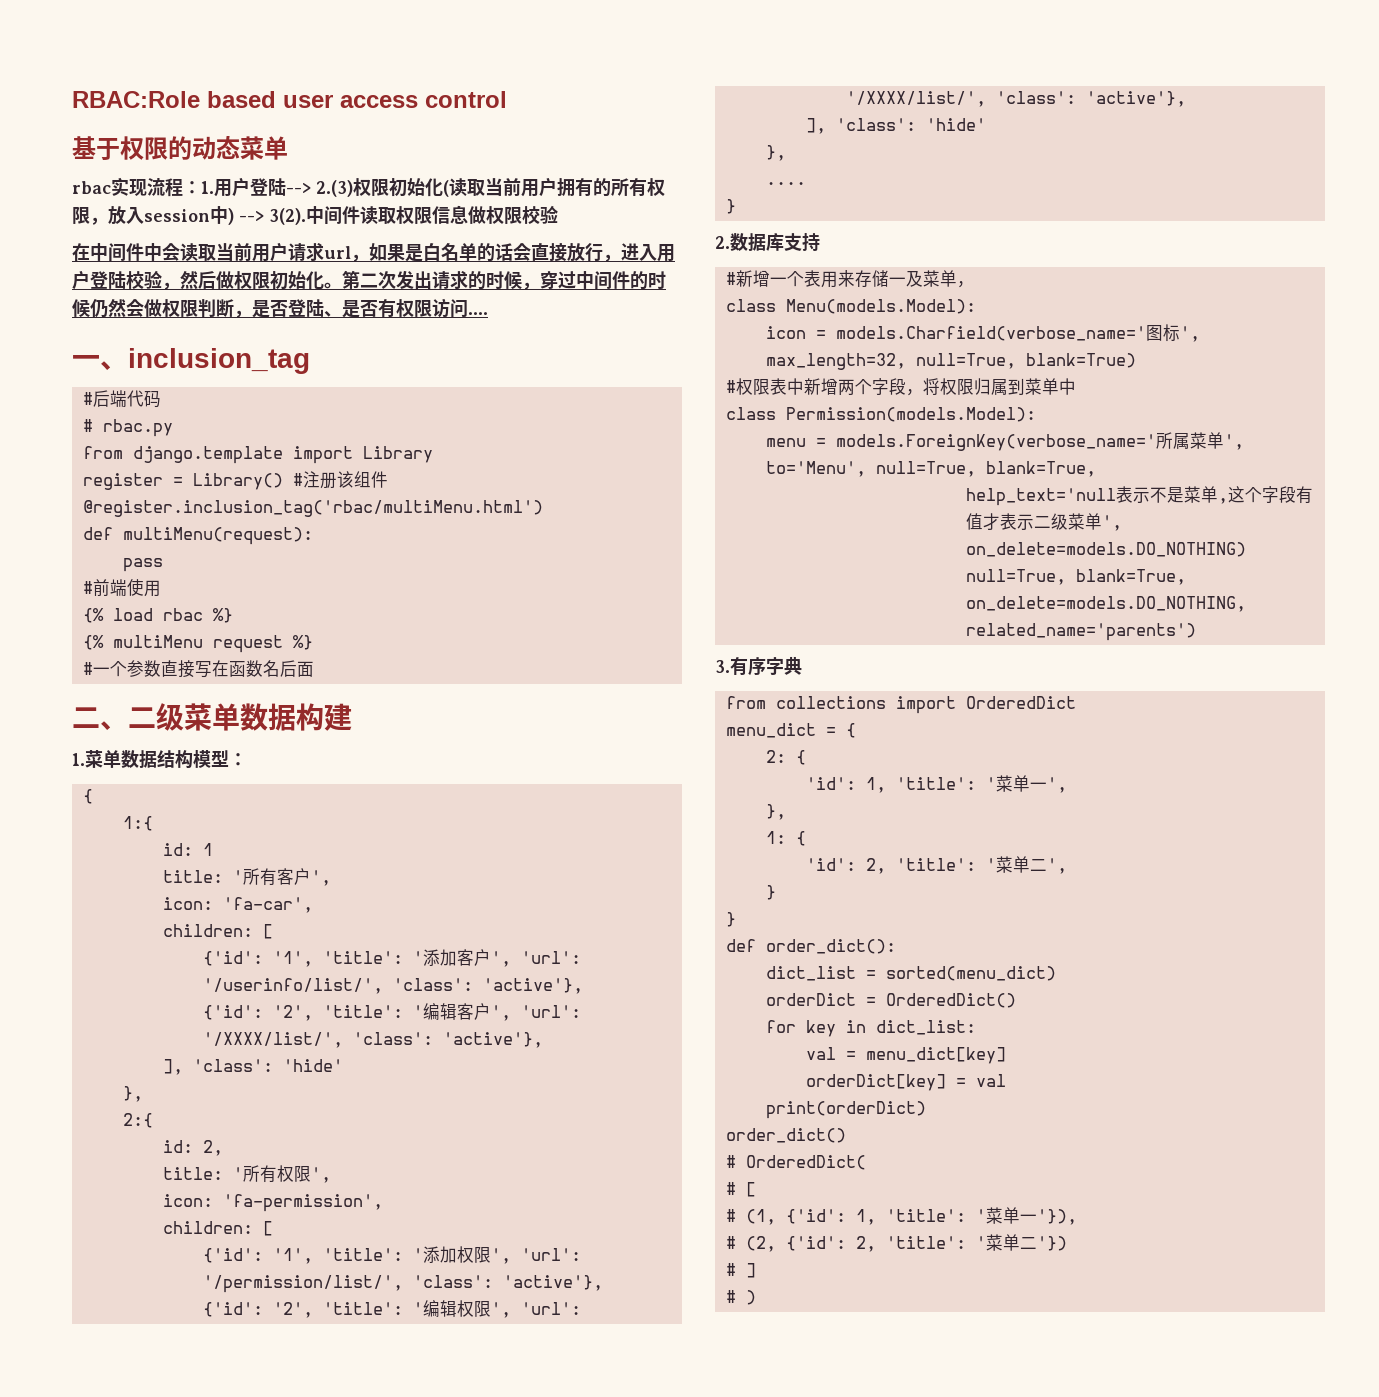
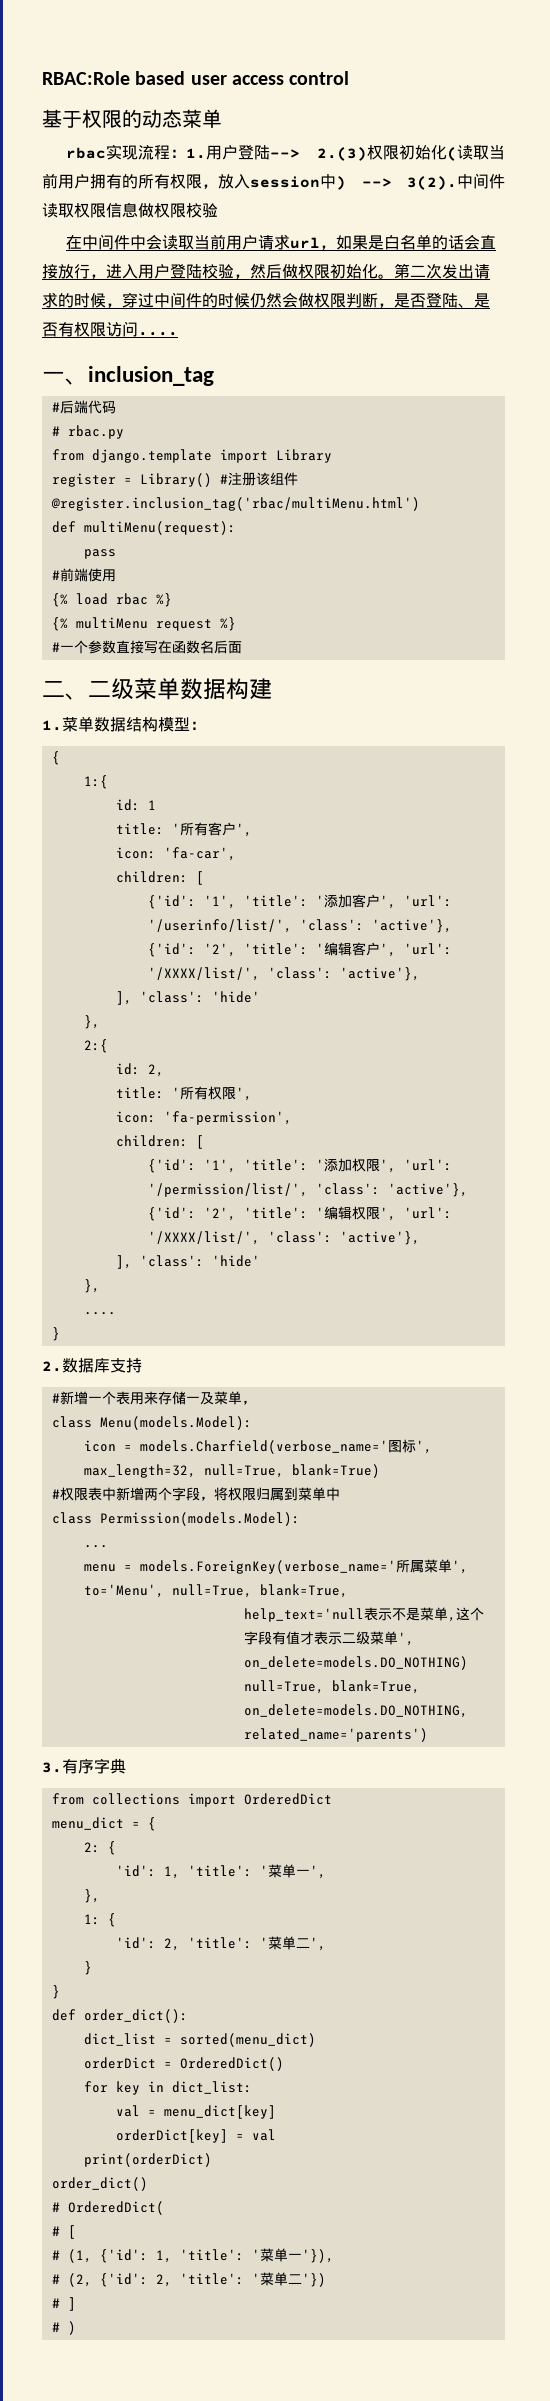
(1036, 414) none -> [83,1545,108,1548] // ...

